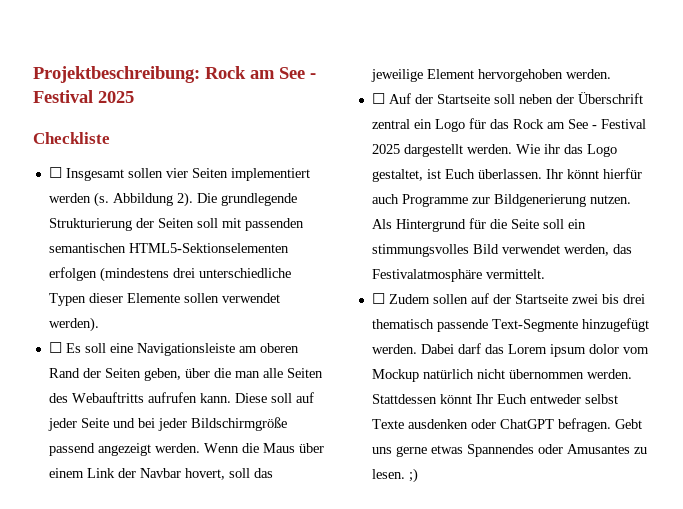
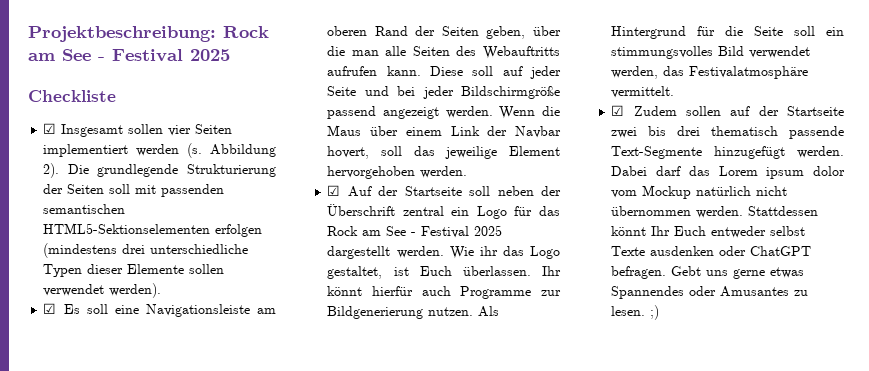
[48,167,62,178] ☐ -> [43,123,57,134] ☑
[48,342,62,353] ☐ -> [43,303,57,314] ☑
[371,93,385,104] ☐ -> [327,185,341,196] ☑
[371,293,385,304] ☐ -> [611,105,625,116] ☑

